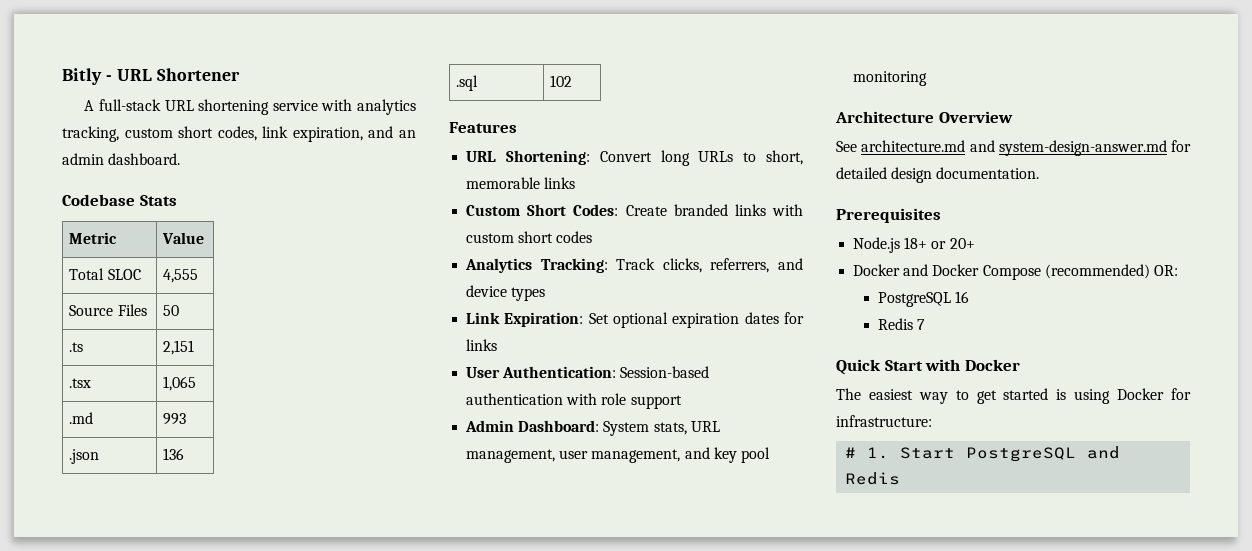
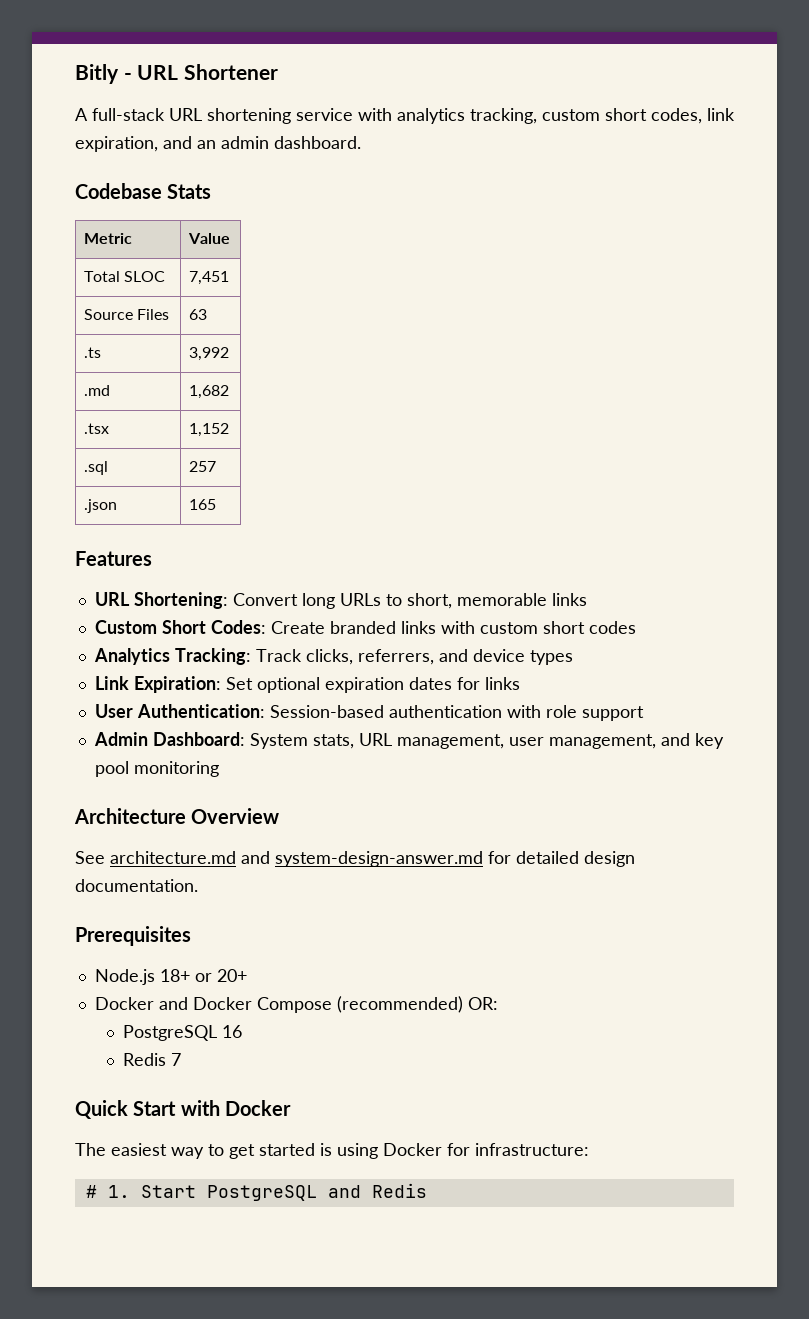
[163,269,199,283] 4,555 -> [189,271,230,285] 7,451
[163,305,180,316] 50 -> [189,309,208,320] 63
[163,340,195,355] [69,378,92,388] [163,376,197,391] [69,412,94,424] [163,413,187,425] [69,449,100,464] [163,448,185,460] [456,75,479,91] [550,75,573,87] 2,151 // .tsx | 1,065 // .md | 993 // .json | 136 // .sql | 102 -> [189,347,230,361] [84,385,111,396] [189,385,230,399] [84,423,110,434] [189,423,230,437] [84,461,109,475] [189,461,217,472] [84,499,118,513] [189,499,217,510] 3,992 // .md | 1,682 // .tsx | 1,152 // .sql | 257 // .json | 165

